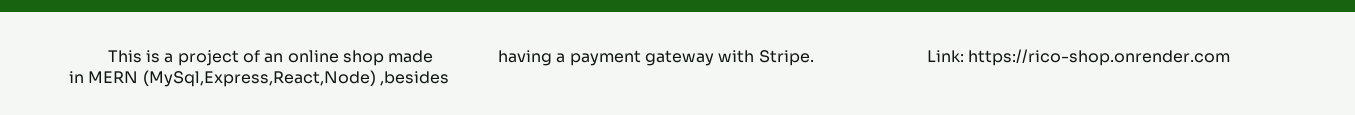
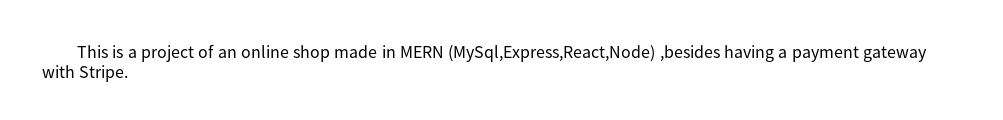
[927,49,1231,66] // Link: https://rico-shop.onrender.com -> (129, 73) none

